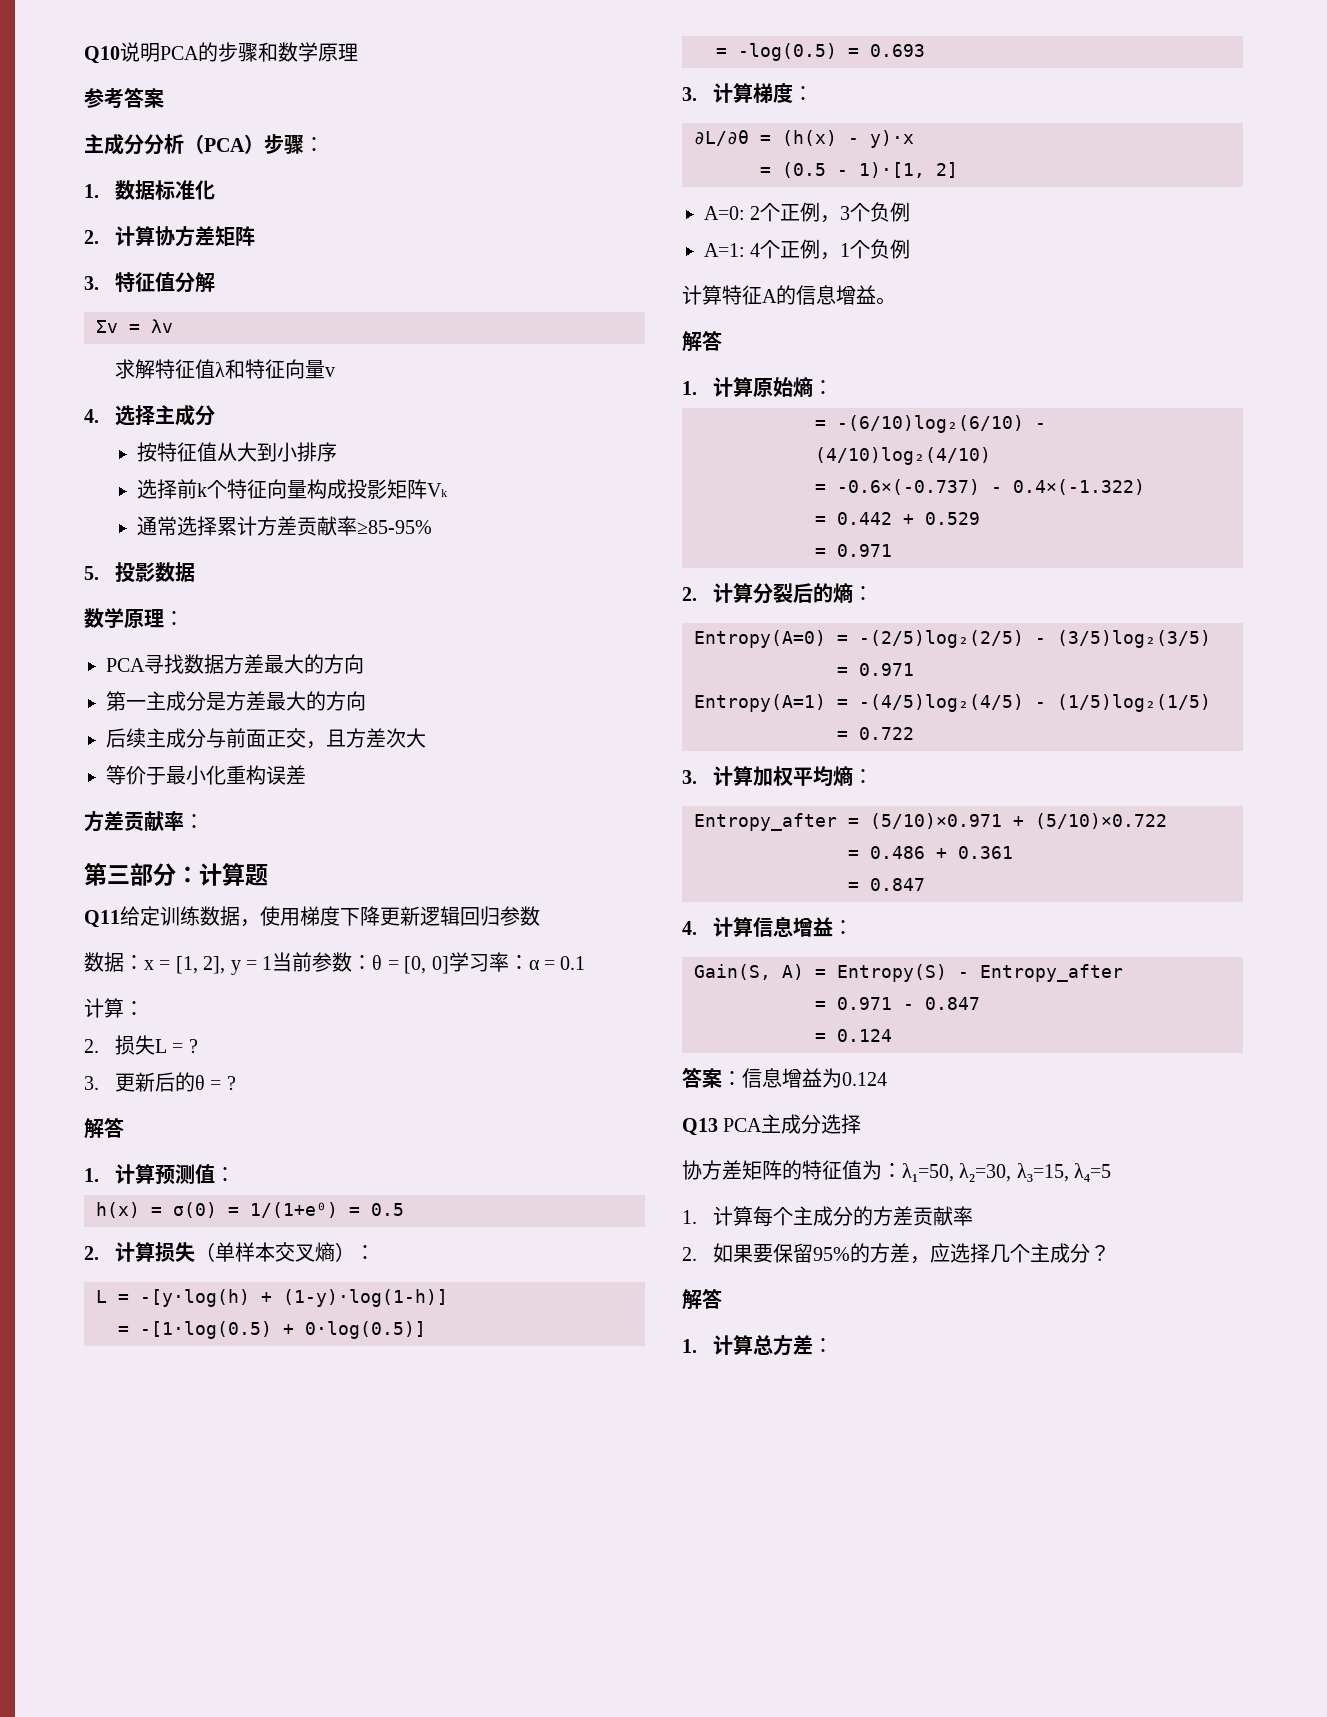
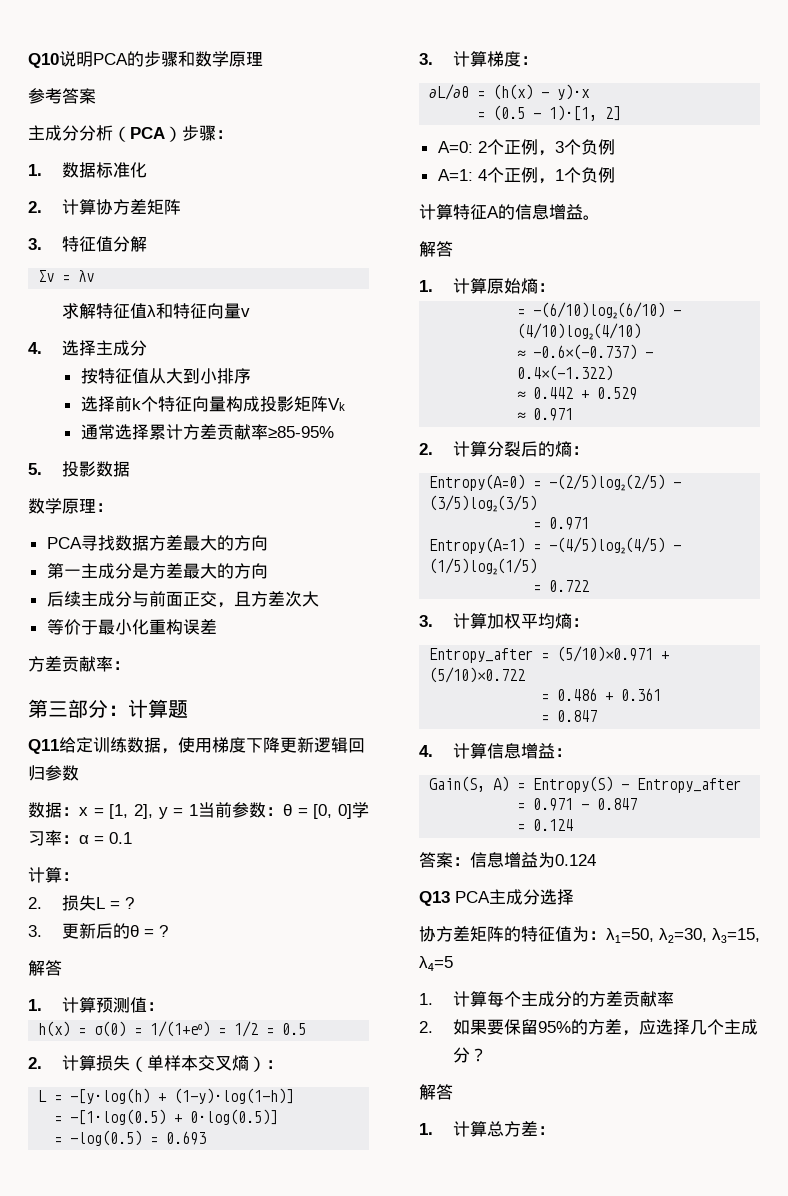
(360, 1211) none -> [234,1021,275,1037] 1/2 =
[815,484,826,493] = -> [517,350,527,358] ≈
[815,516,826,525] = -> [517,391,527,399] ≈
[815,548,826,557] = -> [517,412,527,420] ≈

